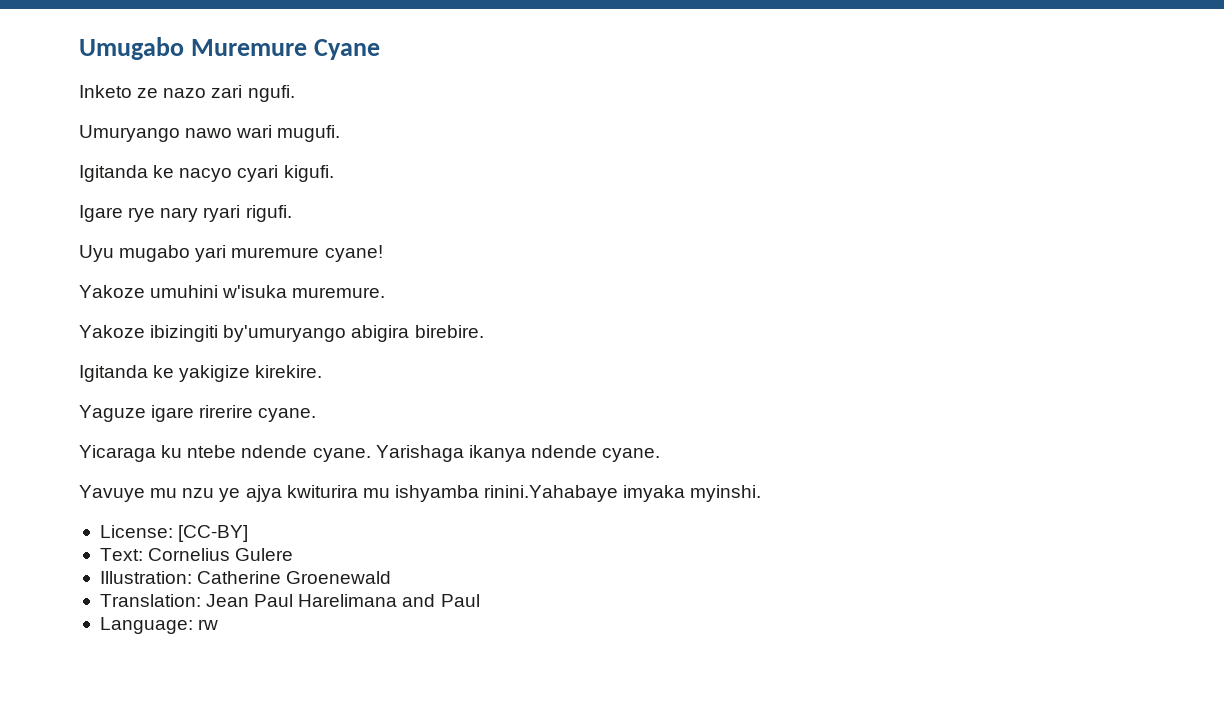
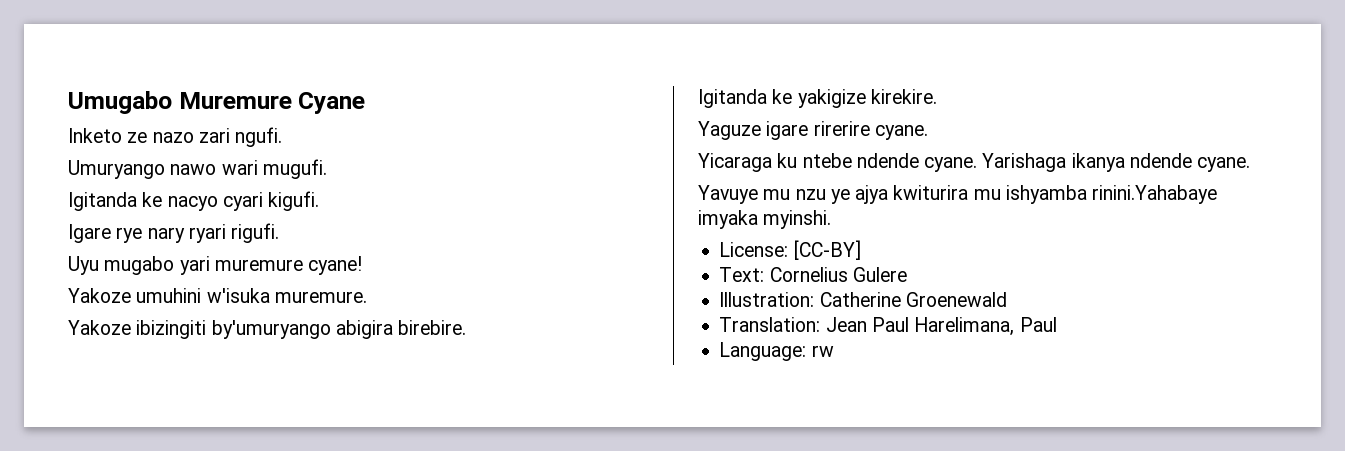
[298,594,436,607] Harelimana and -> [914,317,1015,336] Harelimana,

